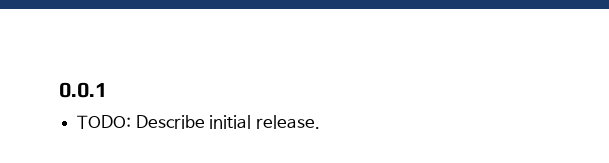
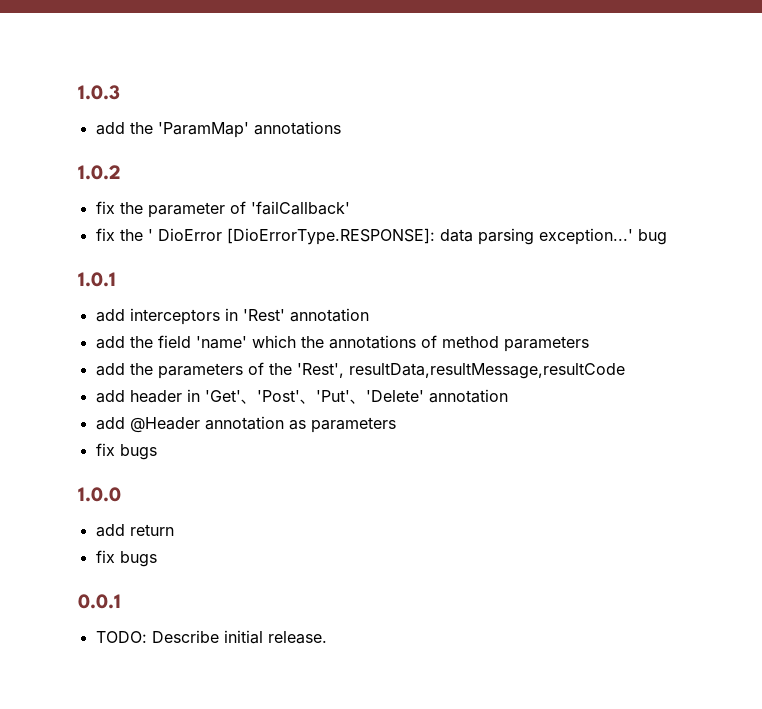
(59, 90) none -> [78,85,120,100] [95,121,341,138] [78,165,121,180] [95,201,350,218] [95,228,667,245] [78,272,116,287] [95,308,369,325] [95,335,589,352] [95,362,625,379] [95,389,508,404] [95,416,396,433] [95,443,157,460] [78,487,121,502] [95,524,174,537] [95,550,157,567] 1.0.3 // add the 'ParamMap' annotations // 1.0.2 // fix the parameter of 'failCallback' // fix the ' DioError [DioErrorType.RESPONSE]: data parsing exception...' bug // 1.0.1 // add interceptors in 'Rest' annotation // add the field 'name' which the annotations of method parameters // add the parameters of the 'Rest', resultData,resultMessage,resultCode // add header in 'Get'、'Post'、'Put'、'Delete' annotation // add @Header annotation as parameters // fix bugs // 1.0.0 // add return // fix bugs //

